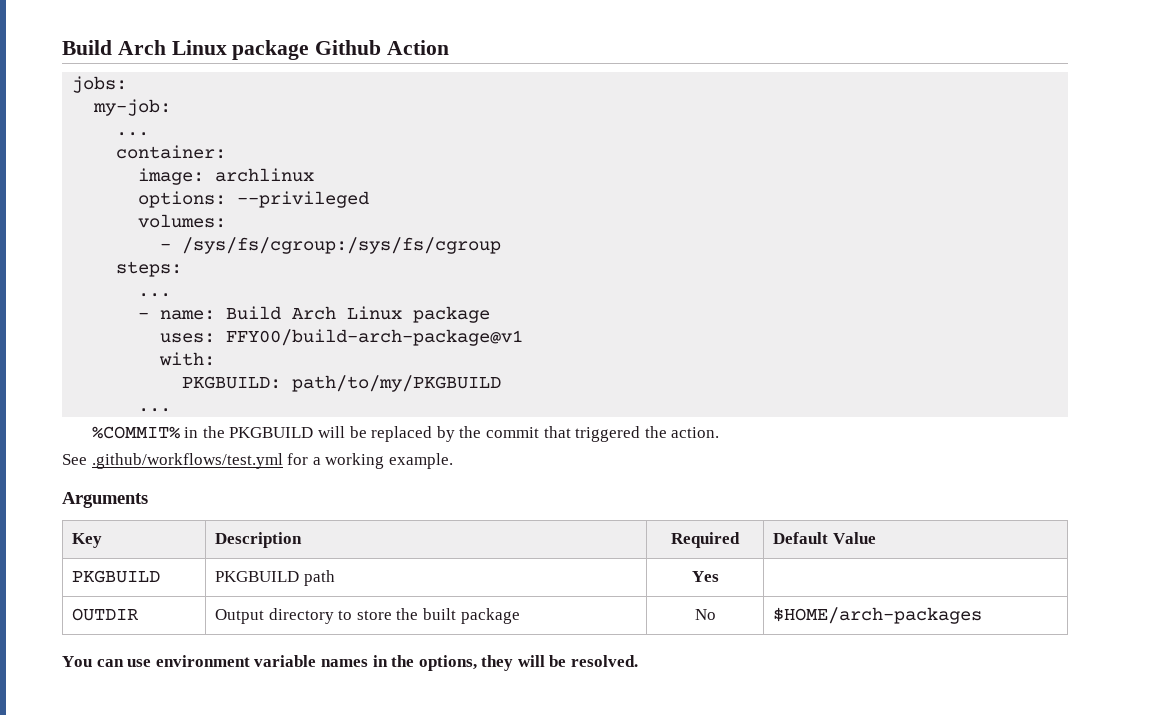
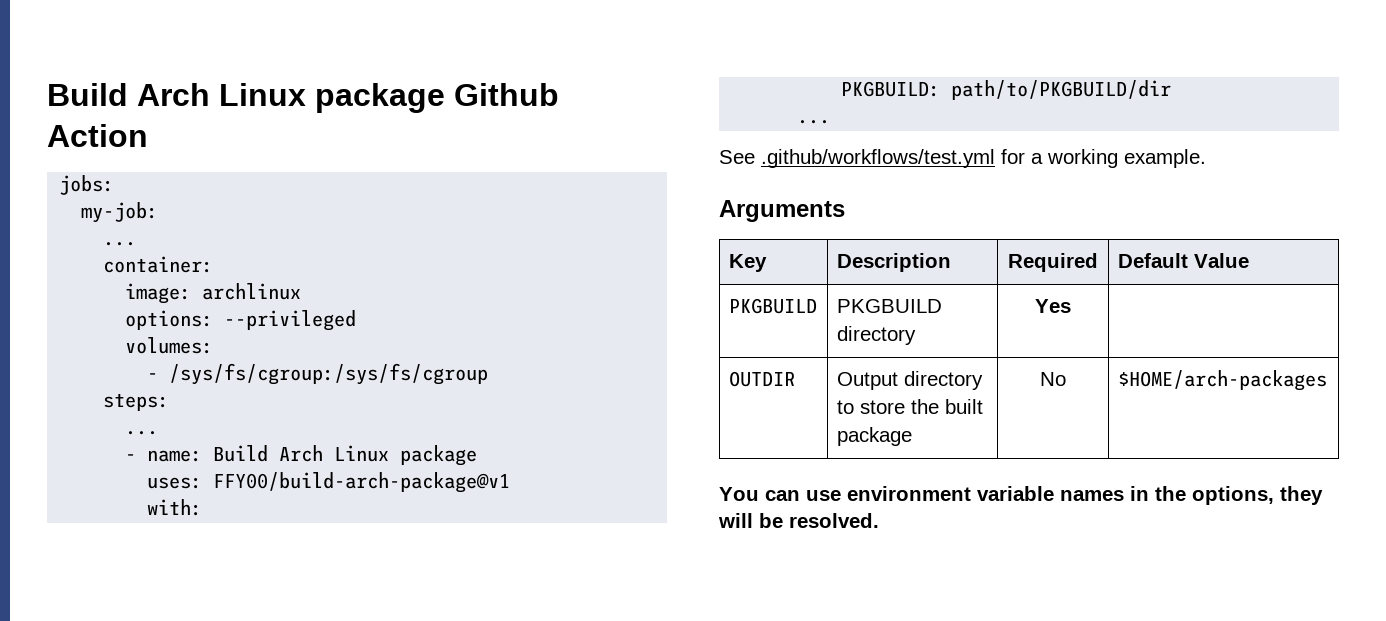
[292,375,502,392] [138,408,172,412] [91,426,720,442] path/to/my/PKGBUILD // ... // %COMMIT% in the PKGBUILD will be replaced by the commit that triggered the action. -> [951,80,1172,100] [797,120,831,124] path/to/PKGBUILD/dir // ...
[303,570,335,586] path -> [836,326,916,345] directory

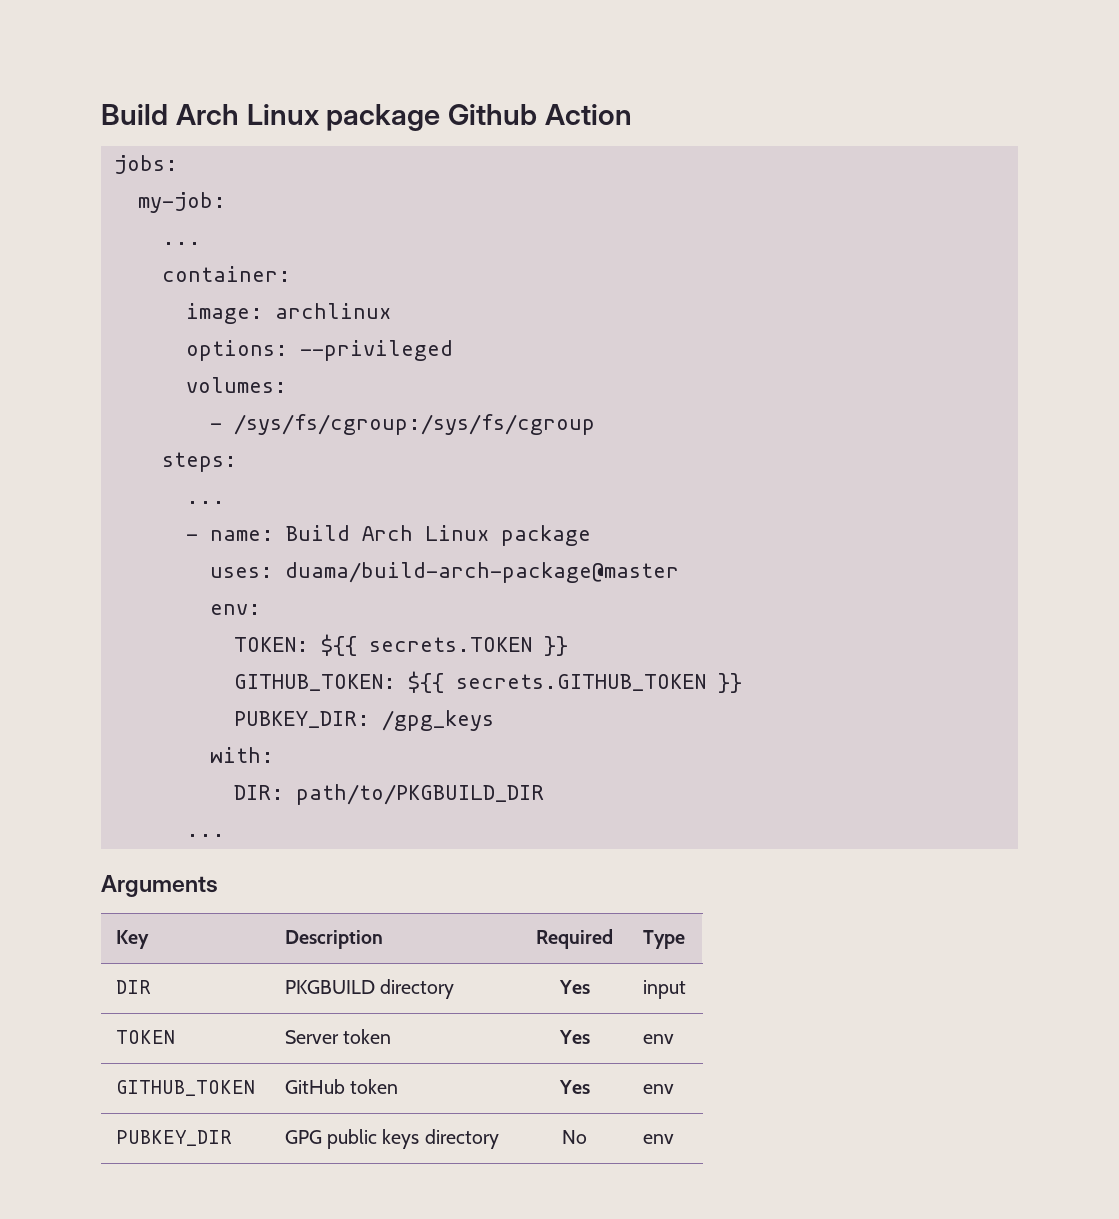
[213,472,511,493] FFY00/build-arch-package@v1 -> [284,562,679,583] [209,604,261,615] [233,634,568,656] [233,671,742,693] [233,710,494,731] duama/build-arch-package@master // env: // TOKEN: ${{ secrets.TOKEN }} // GITHUB_TOKEN: ${{ secrets.GITHUB_TOKEN }} // PUBKEY_DIR: /gpg_keys
[841,80,1172,100] [797,120,831,124] [719,149,1206,168] PKGBUILD: path/to/PKGBUILD/dir // ... // See .github/workflows/test.yml for a working example. -> [233,784,544,805] [185,834,225,837] DIR: path/to/PKGBUILD_DIR // ...
[1117,253,1249,268] [728,298,817,314] Default Value // PKGBUILD -> [642,930,685,949] [115,980,151,994] Type // DIR
[728,371,795,387] [836,371,983,390] [836,399,983,414] [836,427,912,446] [1040,372,1066,386] [1117,370,1327,391] [719,486,1323,505] [718,513,879,528] // OUTDIR | Output directory to store the built package | No | $HOME/arch-packages // You can use environment variable names in the options, they will be resolved. -> [642,980,686,999] [115,1030,175,1044] [284,1029,392,1044] [558,1030,590,1044] [642,1034,674,1044] [115,1080,255,1096] [284,1079,399,1094] [558,1080,590,1094] [642,1084,674,1094] [115,1130,232,1146] [284,1129,499,1149] [562,1130,587,1144] [642,1134,674,1144] input // TOKEN | Server token | Yes | env // GITHUB_TOKEN | GitHub token | Yes | env // PUBKEY_DIR | GPG public keys directory | No | env

